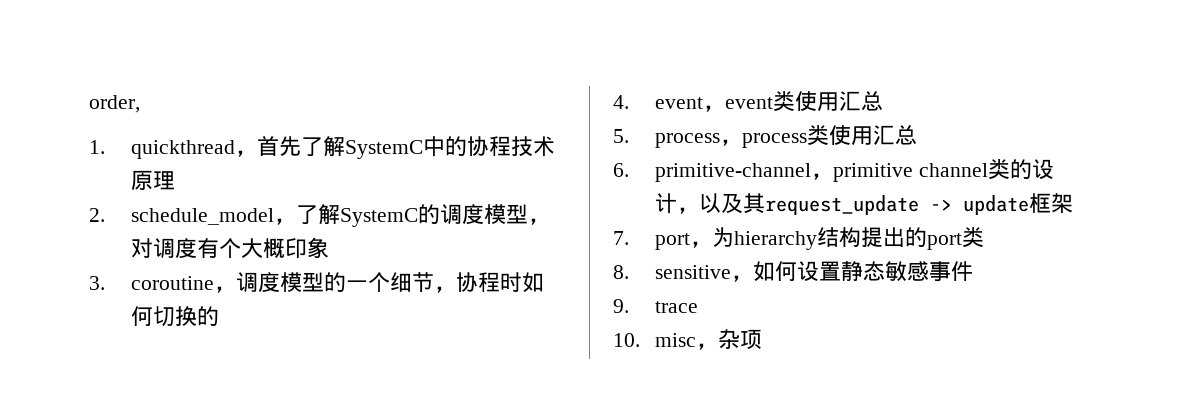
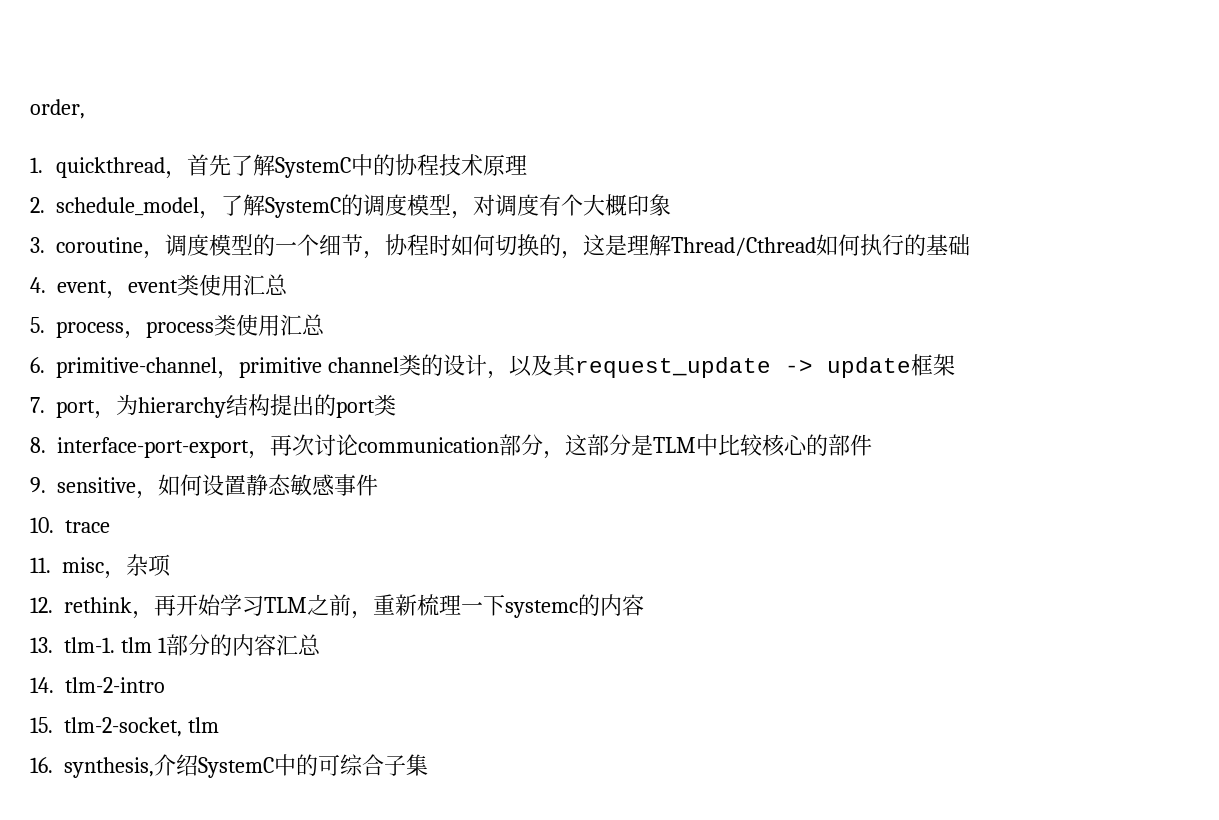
(219, 316) none -> [561,234,970,259] ，这是理解Thread/Cthread如何执行的基础
(629, 272) none -> [57,434,872,459] [30,477,46,493] interface-port-export，再次讨论communication部分，这部分是TLM中比较核心的部件 // 9.
[613,299,629,313] 9. -> [30,517,54,533] 10.
[613,333,640,347] 10. -> [30,557,51,573] 11.
(762, 339) none -> [30,594,644,619] [30,634,321,656] [30,677,165,693] [30,717,219,737] [30,754,428,778] // 12. rethink，再开始学习TLM之前，重新梳理一下systemc的内容 // 13. tlm-1. tlm 1部分的内容汇总 // 14. tlm-2-intro // 15. tlm-2-socket, tlm // 16. synthesis,介绍SystemC中的可综合子集

